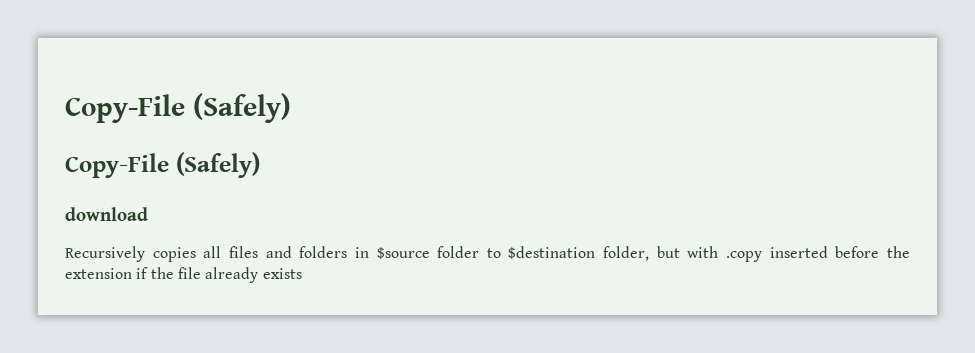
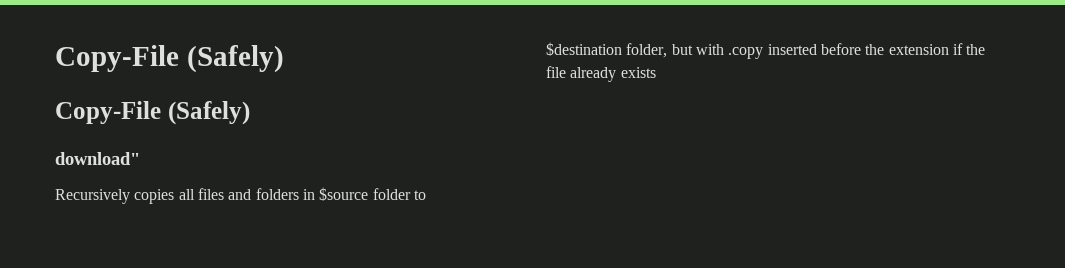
[65,207,148,221] download -> [55,152,140,165] download"

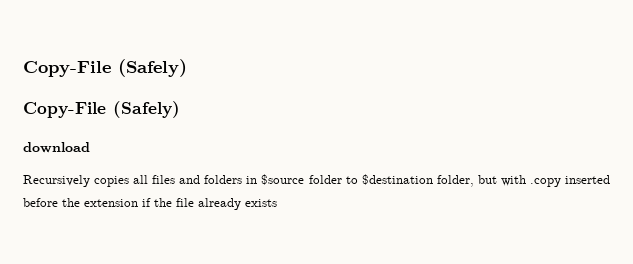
[55,152,140,165] download" -> [23,142,90,153] download

